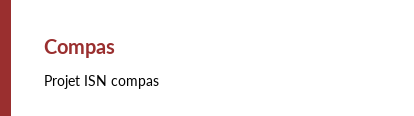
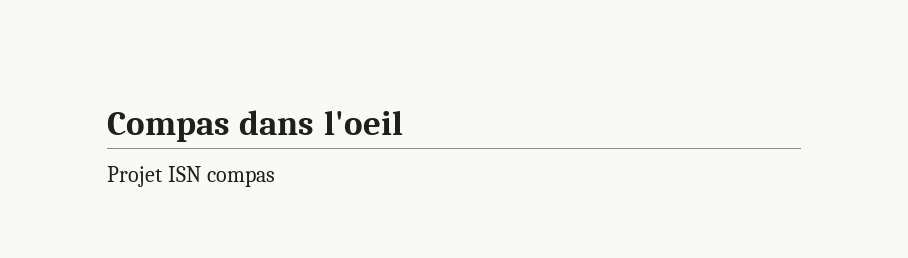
(115, 48) none -> [239,110,403,135] dans l'oeil

